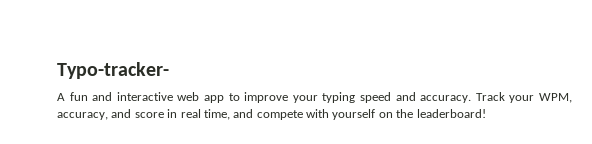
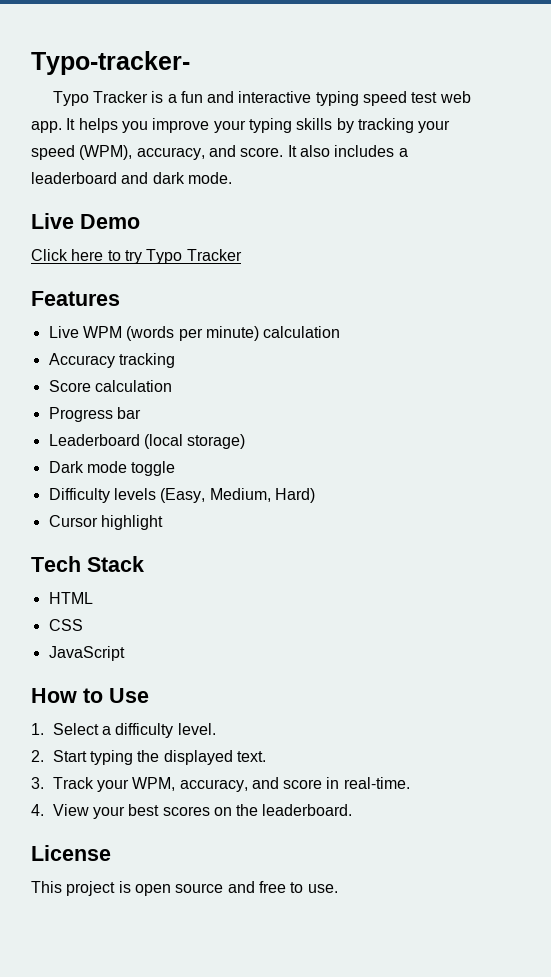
[57,92,472,103] A fun and interactive web app to improve your typing speed and accuracy. -> [52,91,471,106] [31,118,451,133] [31,145,408,160] [31,172,232,184] [31,213,140,229] [31,249,242,264] [31,291,120,306] [48,326,341,341] [48,353,175,368] [48,380,172,392] [48,407,141,422] [48,434,246,449] [48,461,176,476] [48,488,315,503] [48,515,163,530] [31,556,144,572] [48,592,93,604] [48,619,83,631] [48,646,125,661] [31,688,149,703] [31,723,216,738] [31,750,266,765] [31,777,44,789] Typo Tracker is a fun and interactive typing speed test web app. It helps you improve your typing skills by tracking your speed (WPM), accuracy, and score. It also includes a leaderboard and dark mode. // Live Demo // Click here to try Typo Tracker // Features // Live WPM (words per minute) calculation // Accuracy tracking // Score calculation // Progress bar // Leaderboard (local storage) // Dark mode toggle // Difficulty levels (Easy, Medium, Hard) // Cursor highlight // Tech Stack // HTML // CSS // JavaScript // How to Use // 1. Select a difficulty level. // 2. Start typing the displayed text. // 3.
[180,109,486,120] real time, and compete with yourself on the leaderboard! -> [343,777,410,789] [31,804,353,819] [31,845,111,861] [31,881,338,896] real-time. // 4. View your best scores on the leaderboard. // License // This project is open source and free to use.

